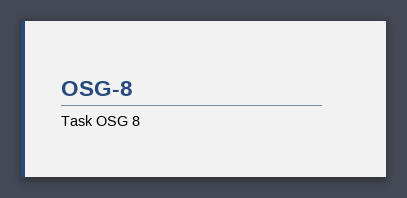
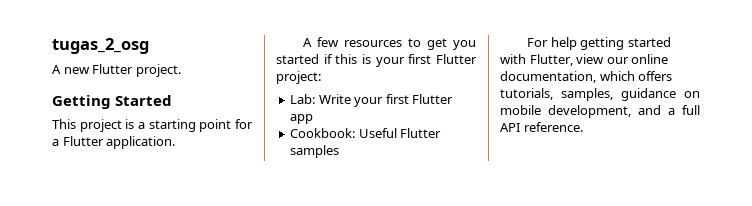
[61,81,133,96] [61,115,140,126] OSG-8 // Task OSG 8 -> [52,38,149,54] [52,64,181,77] [52,95,173,109] [52,119,253,132] [52,136,176,149] [303,37,476,50] [276,54,477,67] [276,71,321,84] [290,94,454,107] [290,114,314,124] [290,128,442,138] [290,145,340,158] [527,37,671,50] [500,54,669,66] [500,71,673,83] [500,88,700,101] [500,105,700,118] [500,122,583,132] tugas_2_osg // A new Flutter project. // Getting Started // This project is a starting point for a Flutter application. // A few resources to get you started if this is your first Flutter project: // Lab: Write your first Flutter app // Cookbook: Useful Flutter samples // For help getting started with Flutter, view our online documentation, which offers tutorials, samples, guidance on mobile development, and a full API reference.

